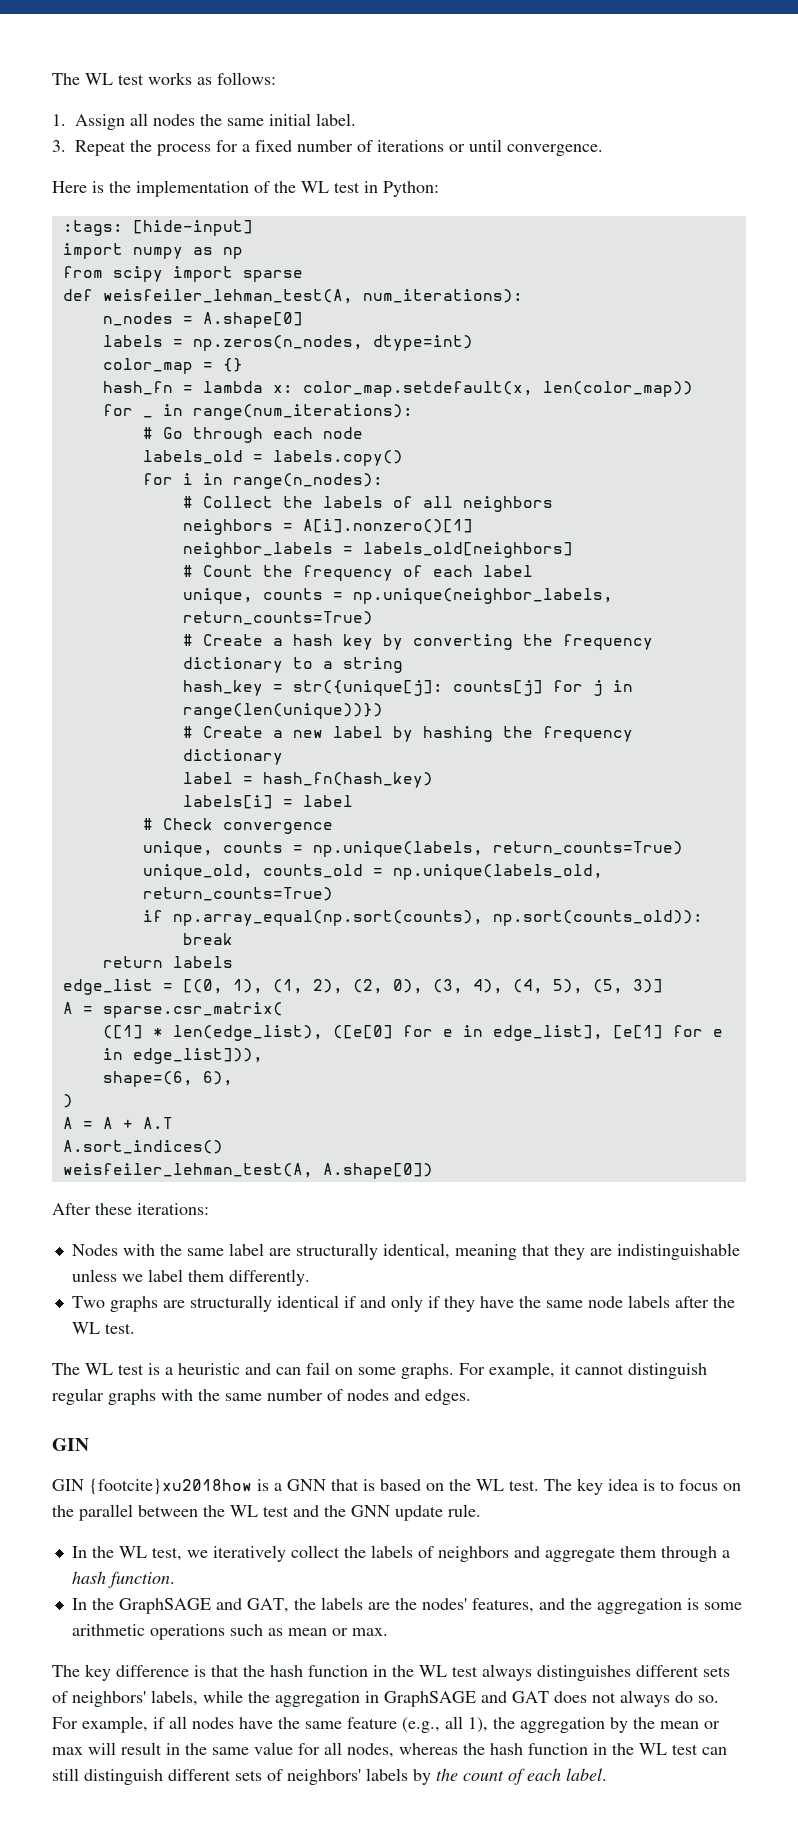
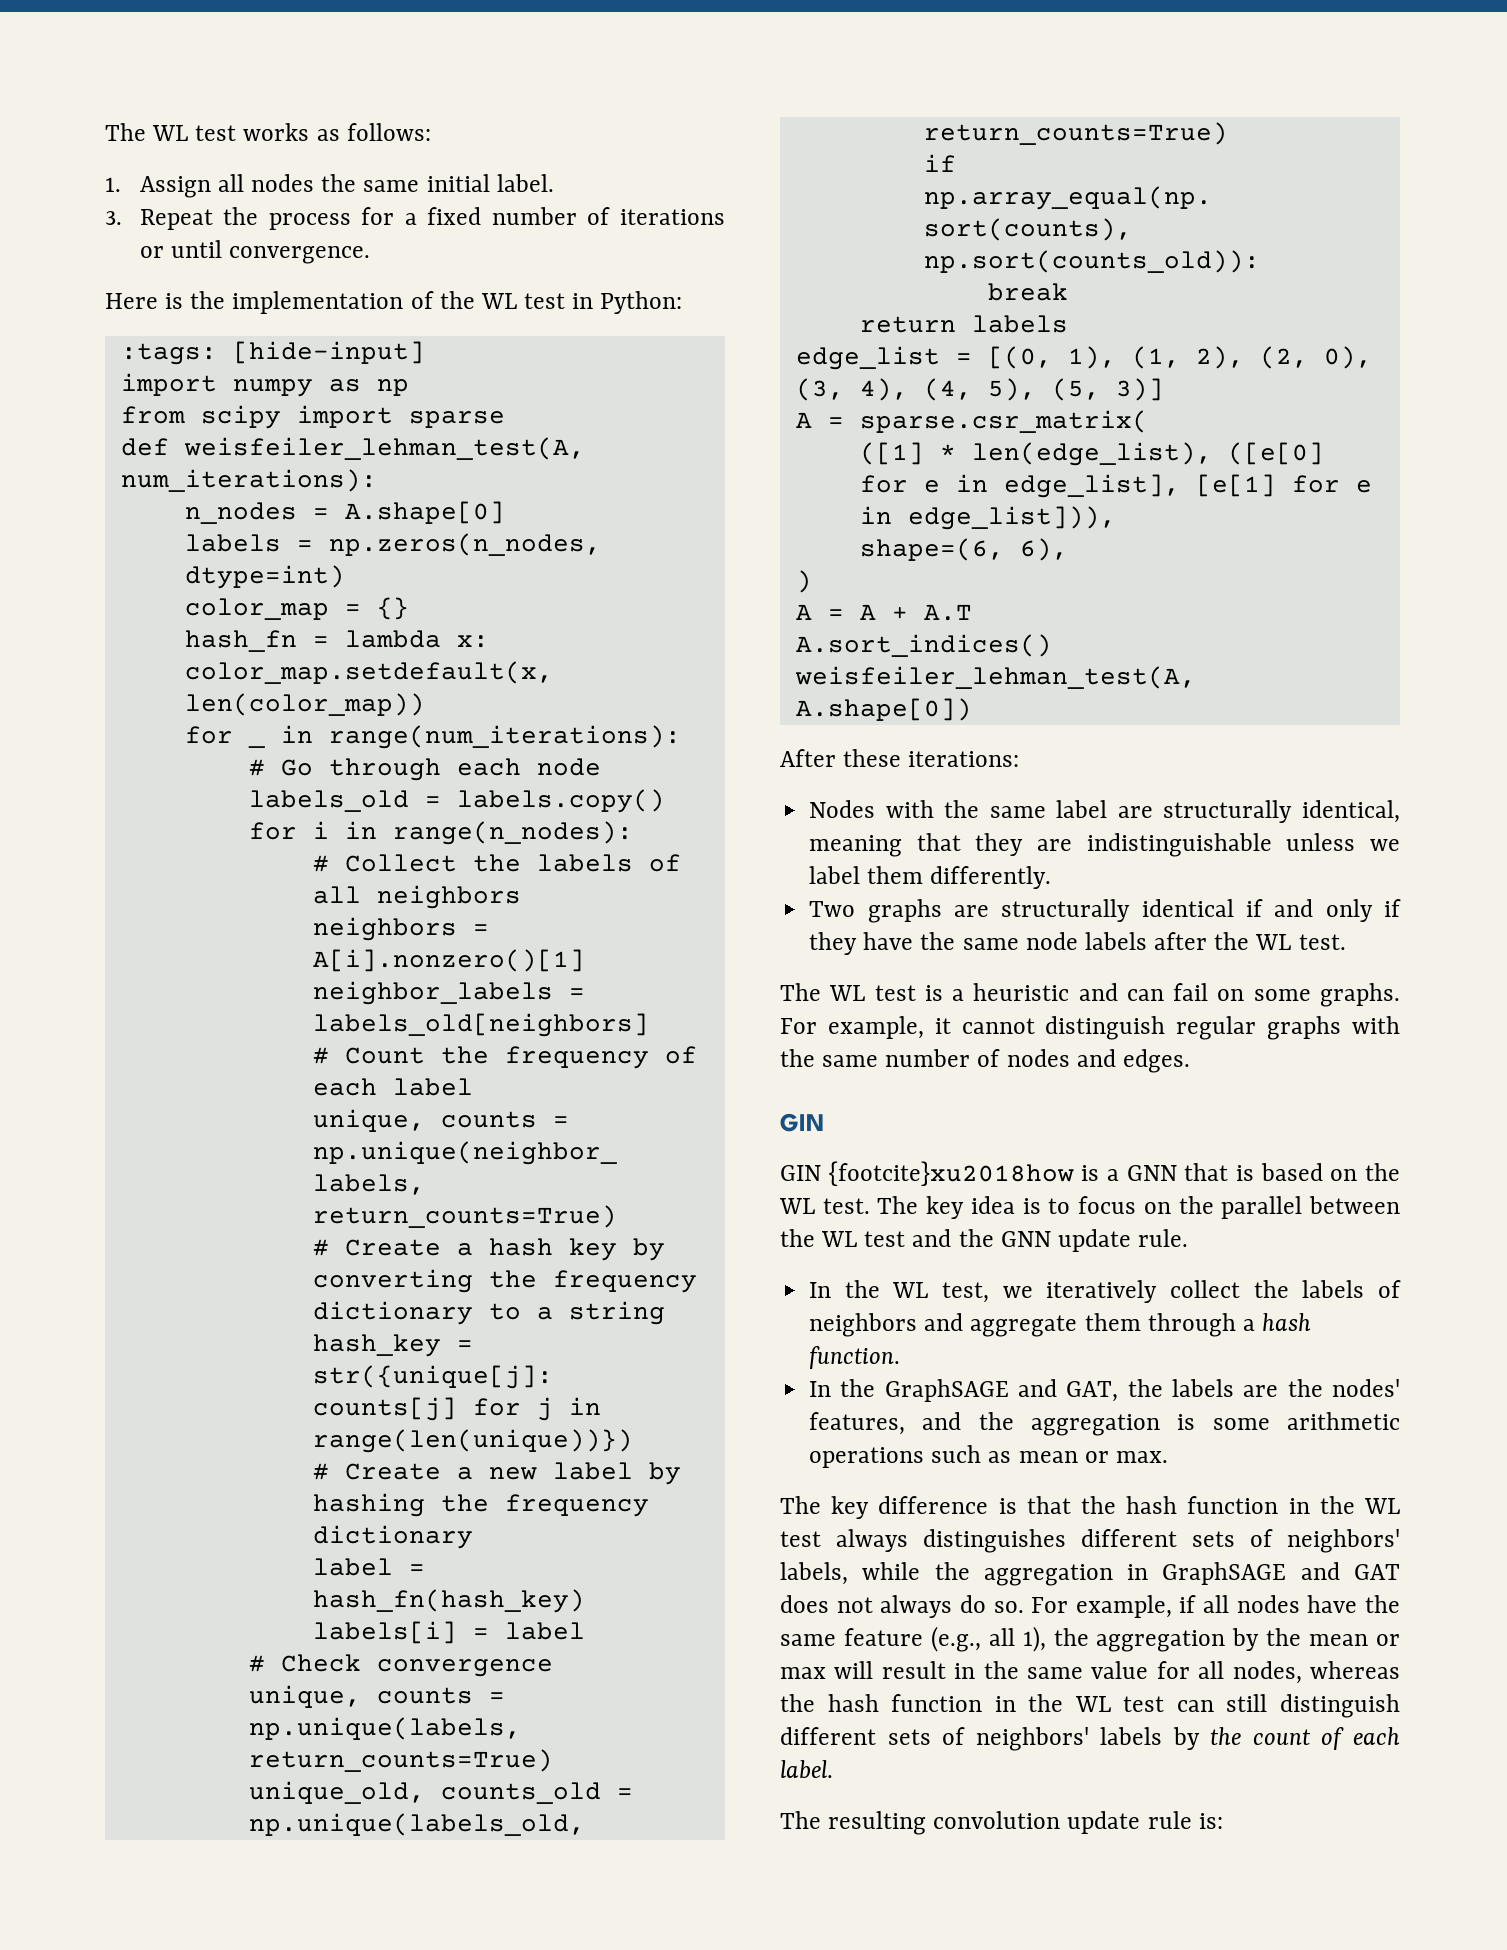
(607, 1774) none -> [780,1811,1223,1835] // The resulting convolution update rule is:

